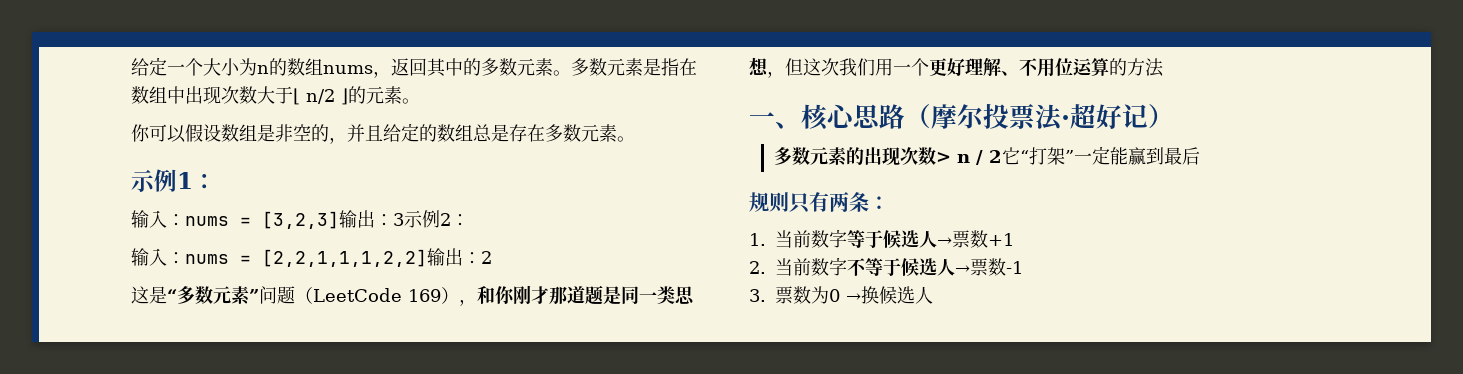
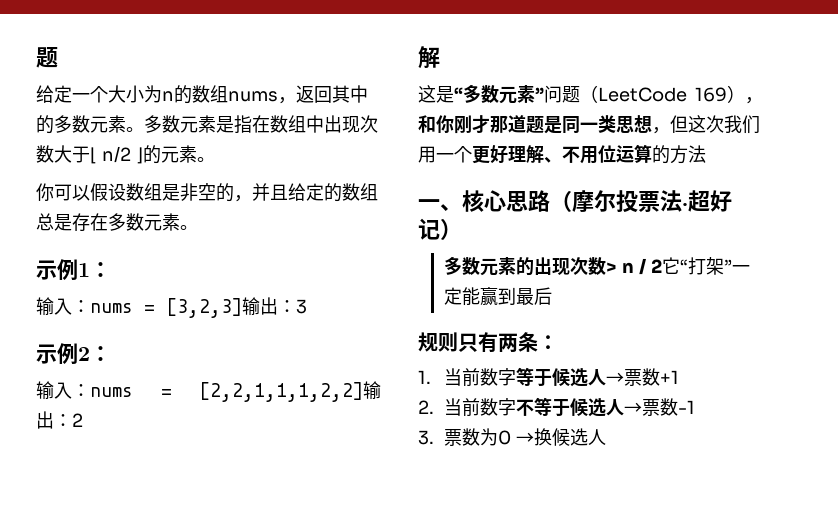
(131, 67) none -> [36,47,58,68] 题 //
(404, 219) none -> (307, 306) //
(492, 257) none -> [418,46,440,69] // 解

